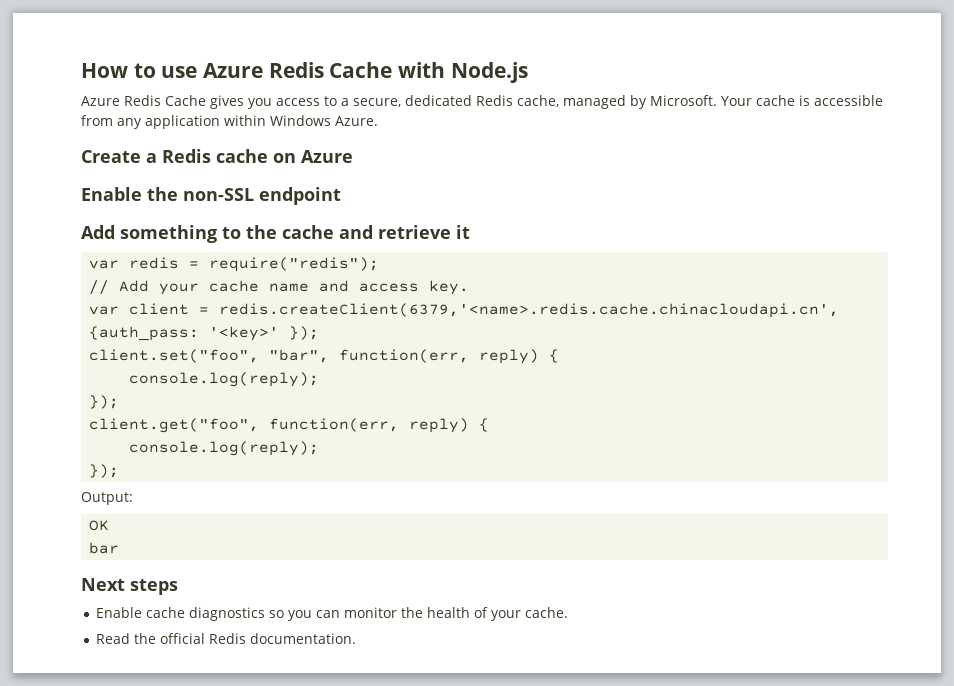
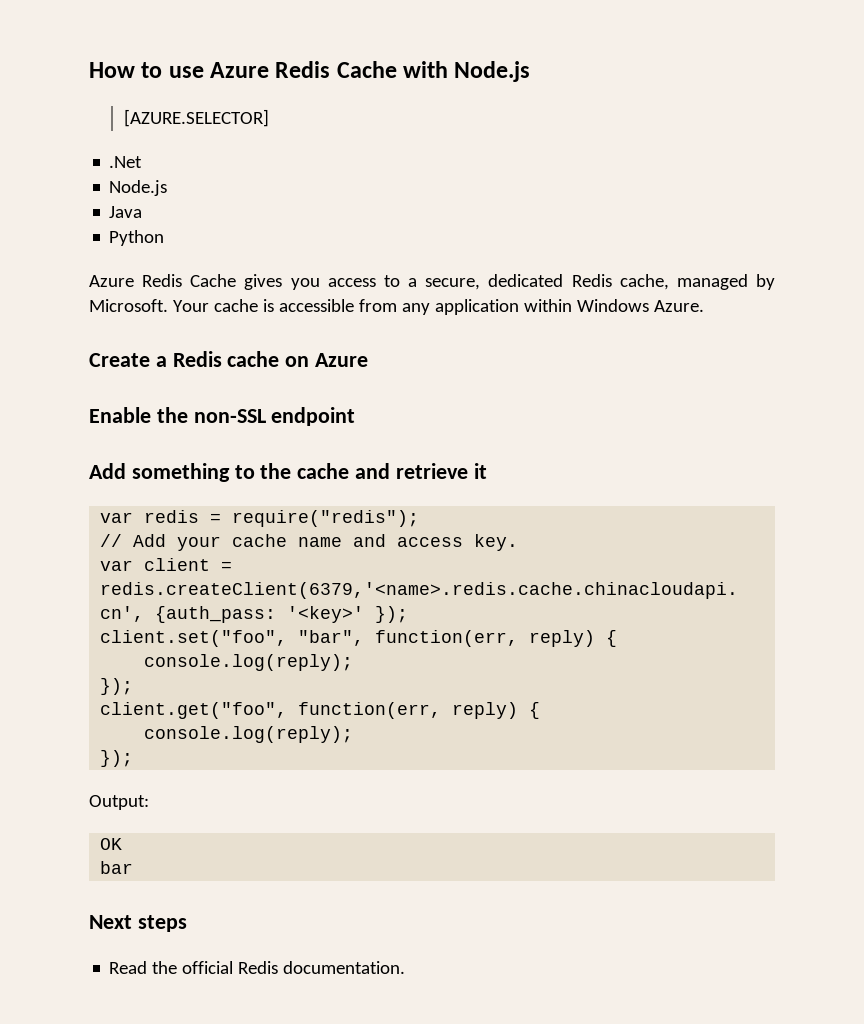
(528, 72) none -> [123,109,269,127] [109,156,143,168] [109,180,168,196] [109,206,143,218] [109,230,165,246] // [AZURE.SELECTOR] // .Net // Node.js // Java // Python
[95,607,568,621] // Enable cache diagnostics so you can monitor the health of your cache. -> (187, 923) none

